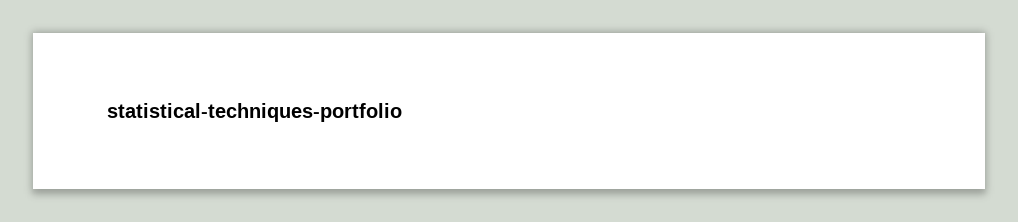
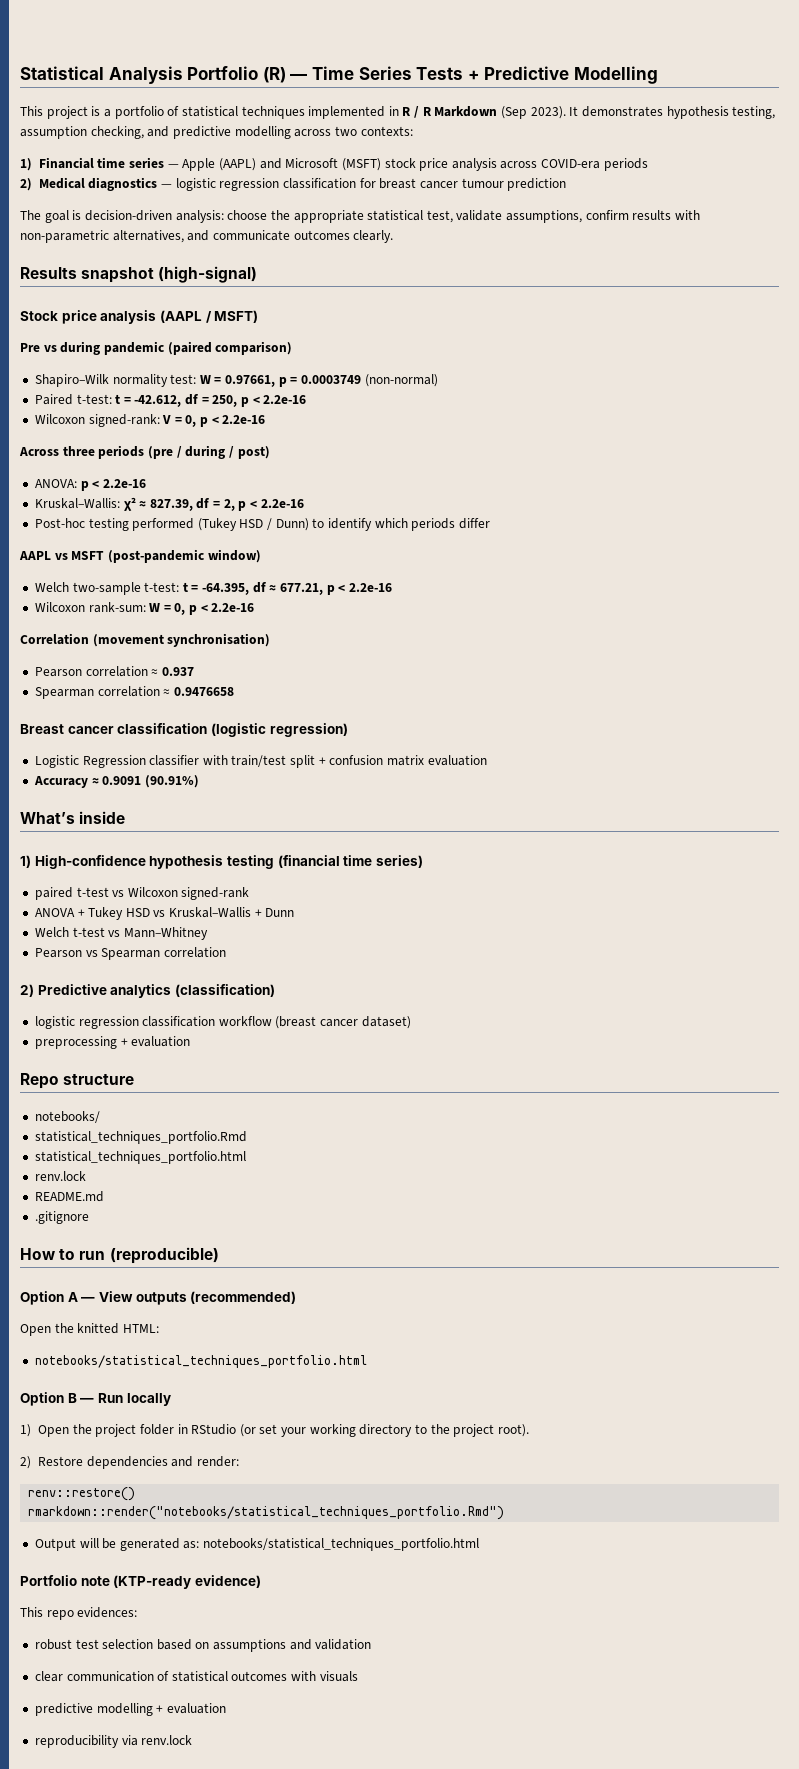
[107,103,402,122] statistical-techniques-portfolio -> [20,66,658,84] [20,106,776,119] [20,126,413,139] [20,157,648,171] [20,177,567,191] [20,210,701,223] [20,230,394,243] [20,266,258,283] [20,310,259,324] [20,341,293,355] [34,374,438,387] [34,394,307,407] [34,414,266,427] [19,445,270,459] [34,479,146,491] [34,497,304,511] [34,518,490,531] [19,549,261,563] [34,582,392,595] [34,602,255,615] [20,633,271,647] [34,666,194,677] [34,686,234,699] [20,723,348,737] [34,755,487,768] [33,775,199,788] [20,811,126,824] [20,855,423,869] [34,887,250,900] [34,907,295,920] [34,927,208,940] [34,947,226,960] [20,984,275,998] [34,1016,411,1029] [34,1036,191,1049] [20,1073,135,1089] [34,1111,100,1123] [34,1131,247,1144] [34,1151,246,1164] [34,1171,86,1181] [34,1191,104,1202] [34,1211,89,1224] [20,1247,219,1264] [20,1291,297,1305] [20,1323,159,1336] [34,1355,367,1368] [20,1392,171,1406] [20,1424,529,1437] [20,1456,239,1469] [28,1487,136,1501] [28,1506,505,1520] [34,1538,480,1551] [20,1575,261,1589] [20,1607,138,1620] [34,1639,372,1652] [34,1671,358,1682] [34,1703,226,1716] [34,1735,193,1748] Statistical Analysis Portfolio (R) — Time Series Tests + Predictive Modelling // This project is a portfolio of statistical techniques implemented in R / R Markdown (Sep 2023). It demonstrates hypothesis testing, assumption checking, and predictive modelling across two contexts: // 1) Financial time series — Apple (AAPL) and Microsoft (MSFT) stock price analysis across COVID-era periods // 2) Medical diagnostics — logistic regression classification for breast cancer tumour prediction // The goal is decision-driven analysis: choose the appropriate statistical test, validate assumptions, confirm results with non-parametric alternatives, and communicate outcomes clearly. // Results snapshot (high-signal) // Stock price analysis (AAPL / MSFT) // Pre vs during pandemic (paired comparison) // Shapiro–Wilk normality test: W = 0.97661, p = 0.0003749 (non-normal) // Paired t-test: t = -42.612, df = 250, p < 2.2e-16 // Wilcoxon signed-rank: V = 0, p < 2.2e-16 // Across three periods (pre / during / post) // ANOVA: p < 2.2e-16 // Kruskal–Wallis: χ² ≈ 827.39, df = 2, p < 2.2e-16 // Post-hoc testing performed (Tukey HSD / Dunn) to identify which periods differ // AAPL vs MSFT (post-pandemic window) // Welch two-sample t-test: t = -64.395, df ≈ 677.21, p < 2.2e-16 // Wilcoxon rank-sum: W = 0, p < 2.2e-16 // Correlation (movement synchronisation) // Pearson correlation ≈ 0.937 // Spearman correlation ≈ 0.9476658 // Breast cancer classification (logistic regression) // Logistic Regression classifier with train/test split + confusion matrix evaluation // Accuracy ≈ 0.9091 (90.91%) // What’s inside // 1) High-confidence hypothesis testing (financial time series) // paired t-test vs Wilcoxon signed-rank // ANOVA + Tukey HSD vs Kruskal–Wallis + Dunn // Welch t-test vs Mann–Whitney // Pearson vs Spearman correlation // 2) Predictive analytics (classification) // logistic regression classification workflow (breast cancer dataset) // preprocessing + evaluation // Repo structure // notebooks/ // statistical_techniques_portfolio.Rmd // statistical_techniques_portfolio.html // renv.lock // README.md // .gitignore // How to run (reproducible) // Option A — View outputs (recommended) // Open the knitted HTML: // notebooks/statistical_techniques_portfolio.html // Option B — Run locally // 1) Open the project folder in RStudio (or set your working directory to the project root). // 2) Restore dependencies and render: // renv::restore() // rmarkdown::render("notebooks/statistical_techniques_portfolio.Rmd") // Output will be generated as: notebooks/statistical_techniques_portfolio.html // Portfolio note (KTP-ready evidence) // This repo evidences: // robust test selection based on assumptions and validation // clear communication of statistical outcomes with visuals // predictive modelling + evaluation // reproducibility via renv.lock

